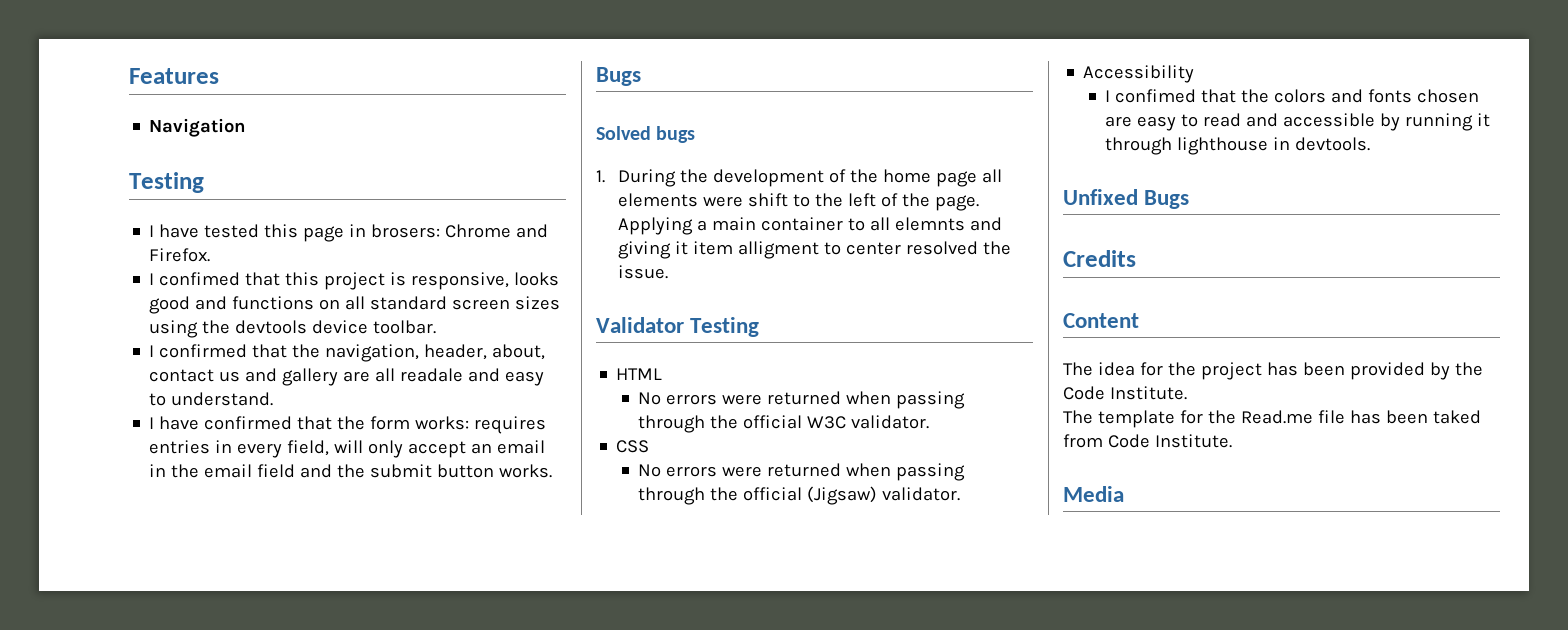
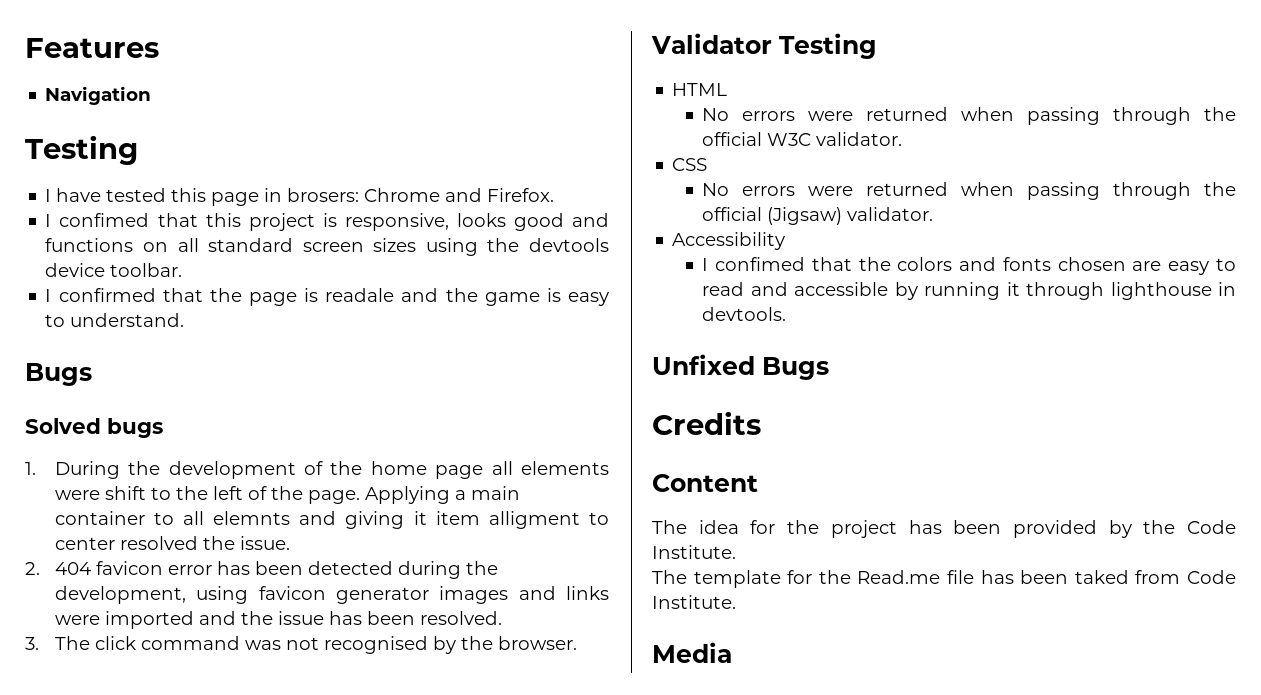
[325,344,546,362] [149,368,545,386] [149,392,274,406] [149,416,547,434] [149,440,546,458] [149,464,553,478] navigation, header, about, contact us and gallery are all readale and easy to understand. // I have confirmed that the form works: requires entries in every field, will only accept an email in the email field and the submit button works. -> [248,288,609,306] [45,313,185,327] page is readale and the game is easy to understand.
(669, 272) none -> [25,561,498,579] [54,586,609,604] [54,611,502,629] [25,636,577,654] // 2. 404 favicon error has been detected during the development, using favicon generator images and links were imported and the issue has been resolved. // 3. The click command was not recognised by the browser.

